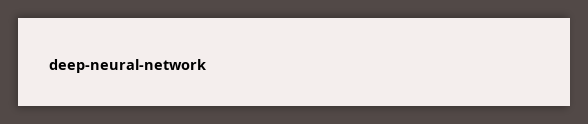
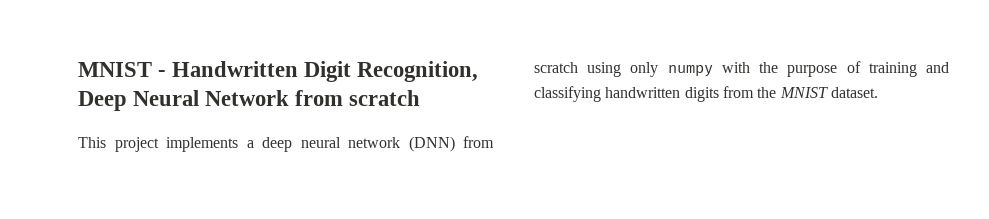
[49,59,206,73] deep-neural-network -> [78,61,479,82] [78,90,421,111] [78,136,494,152] [534,61,949,77] [534,86,878,102] MNIST - Handwritten Digit Recognition, Deep Neural Network from scratch // This project implements a deep neural network (DNN) from scratch using only numpy with the purpose of training and classifying handwritten digits from the MNIST dataset.

